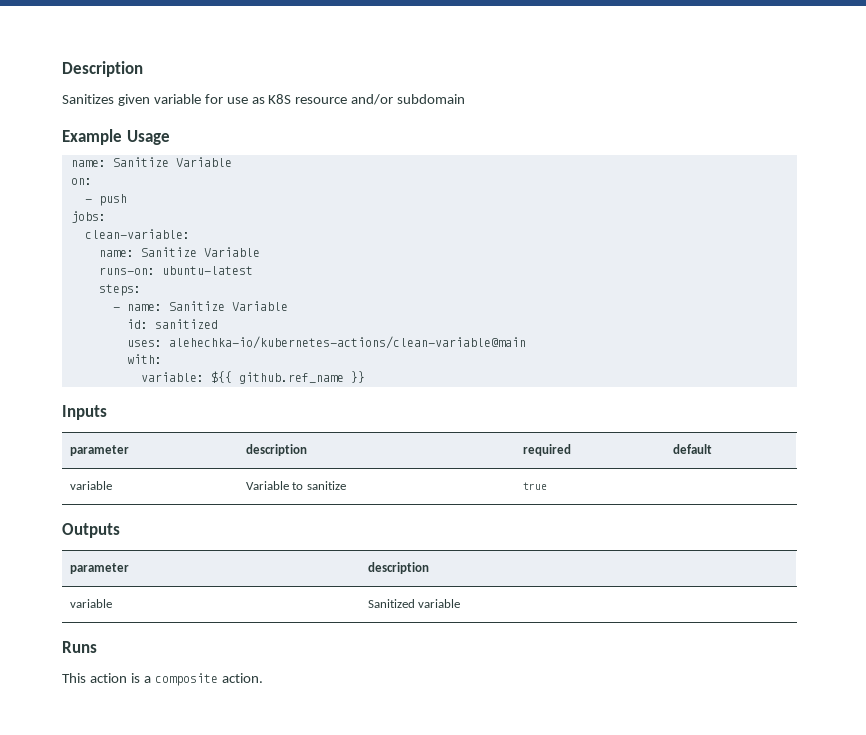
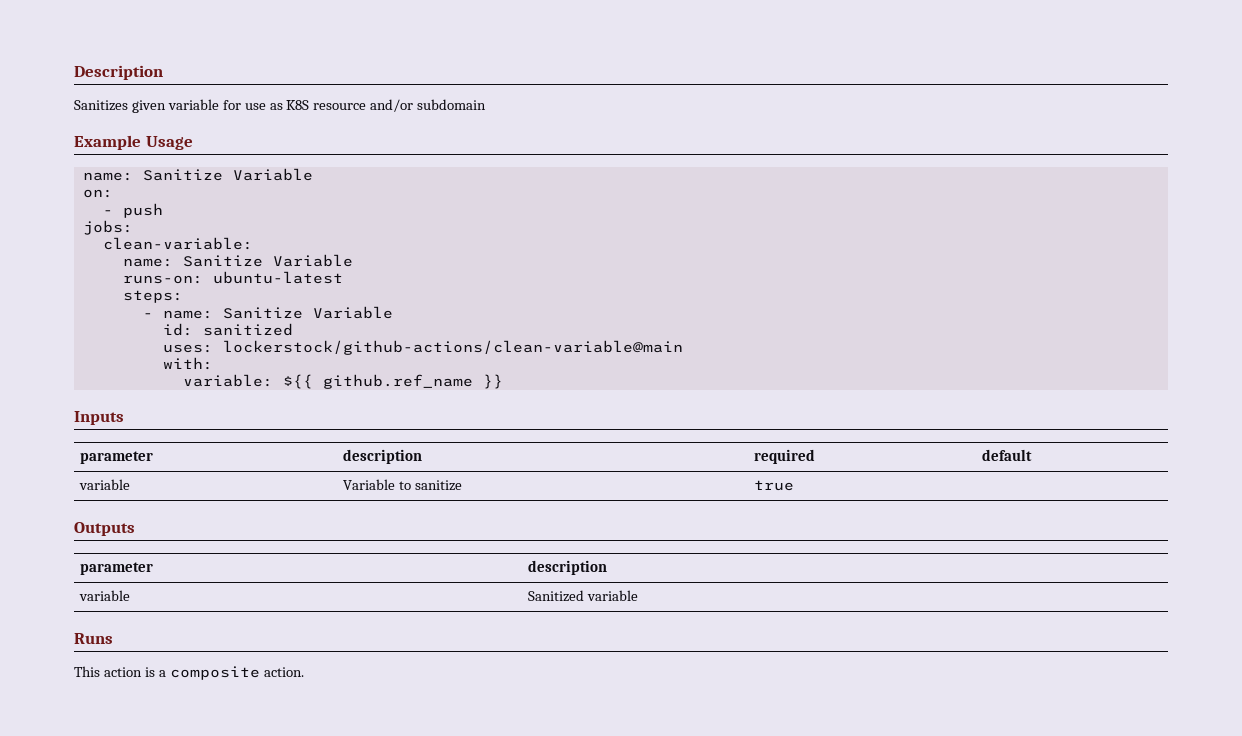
[168,336,526,349] alehechka-io/kubernetes-actions/clean-variable@main -> [222,340,683,355] lockerstock/github-actions/clean-variable@main

